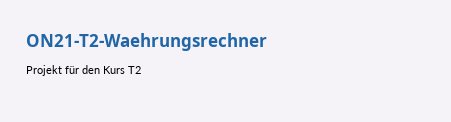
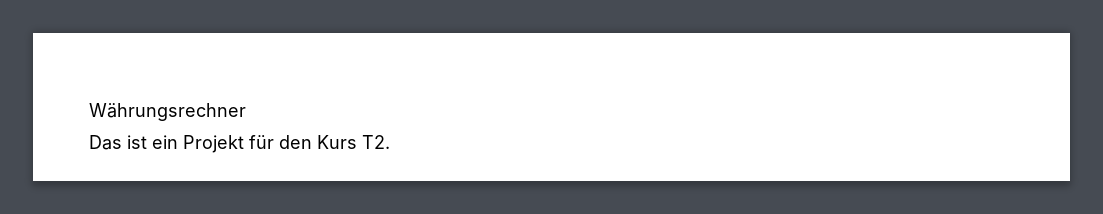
[26,33,267,51] ON21-T2-Waehrungsrechner // -> [89,103,246,121] [89,135,178,150] Währungsrechner // Das ist ein
[128,66,141,74] T2 -> [362,135,390,149] T2.

